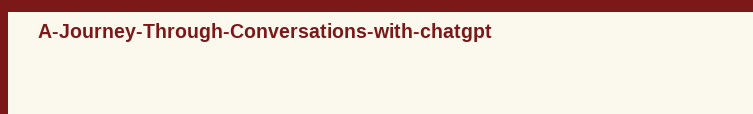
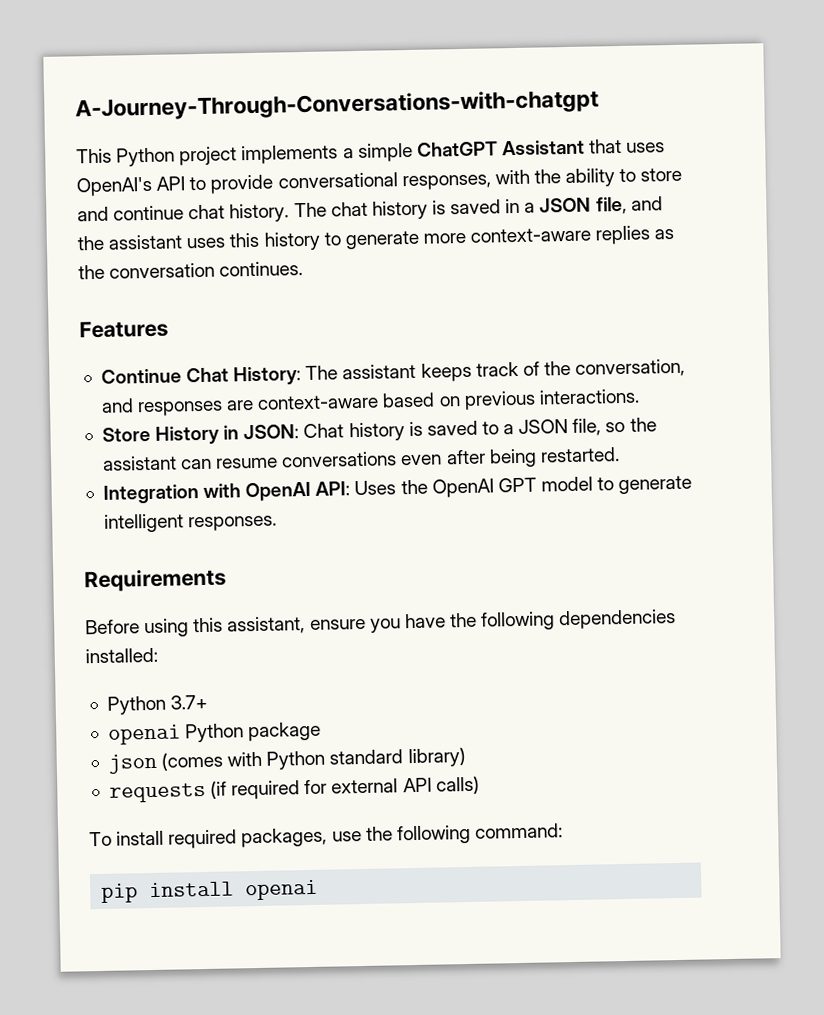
(492, 32) none -> [76,138,666,167] [76,167,683,197] [77,196,663,223] [77,225,675,251] [78,261,304,280] [79,319,169,339] [100,358,686,386] [100,388,640,417] [101,417,657,445] [101,447,620,471] [102,475,693,504] [103,513,278,533] [84,567,227,593] [85,608,677,638] [85,647,158,664] [106,694,209,715] [107,721,322,745] [107,747,466,774] [108,775,480,803] [89,823,563,849] [101,879,319,903] // This Python project implements a simple ChatGPT Assistant that uses OpenAI's API to provide conversational responses, with the ability to store and continue chat history. The chat history is saved in a JSON file, and the assistant uses this history to generate more context-aware replies as the conversation continues. // Features // Continue Chat History: The assistant keeps track of the conversation, and responses are context-aware based on previous interactions. // Store History in JSON: Chat history is saved to a JSON file, so the assistant can resume conversations even after being restarted. // Integration with OpenAI API: Uses the OpenAI GPT model to generate intelligent responses. // Requirements // Before using this assistant, ensure you have the following dependencies installed: // Python 3.7+ // openai Python package // json (comes with Python standard library) // requests (if required for external API calls) // To install required packages, use the following command: // pip install openai

